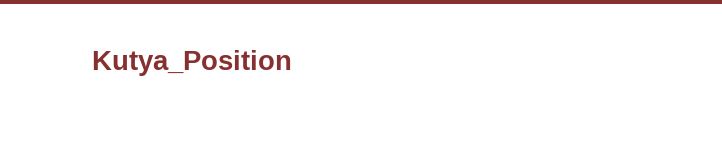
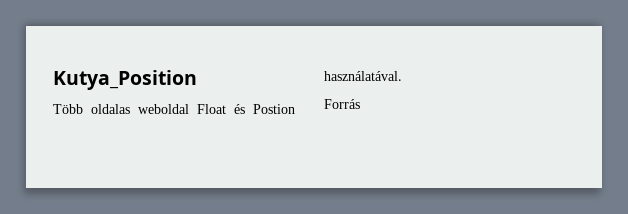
(292, 63) none -> [53,104,295,114] [324,71,402,81] [324,99,360,109] // Több oldalas weboldal Float és Postion használatával. // Forrás

